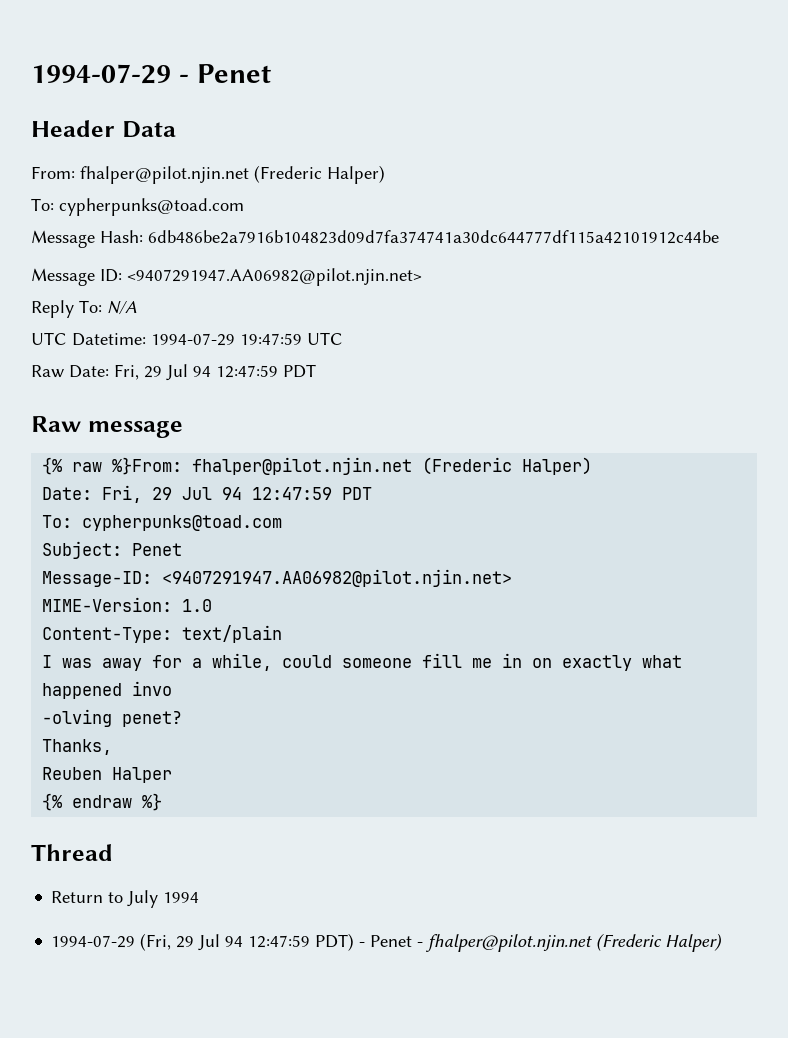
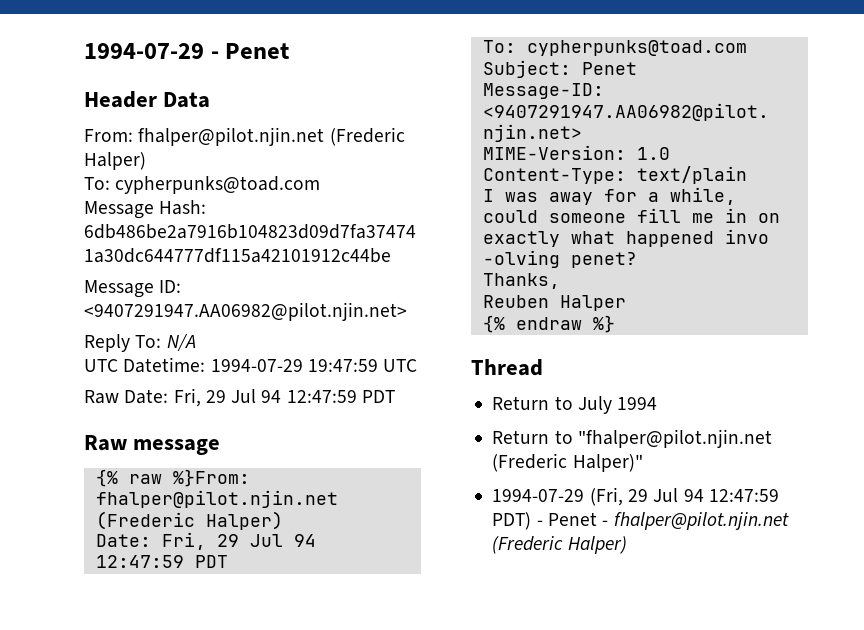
(200, 897) none -> [492,429,772,448] [492,453,643,472] // Return to "fhalper@pilot.njin.net (Frederic Halper)"

